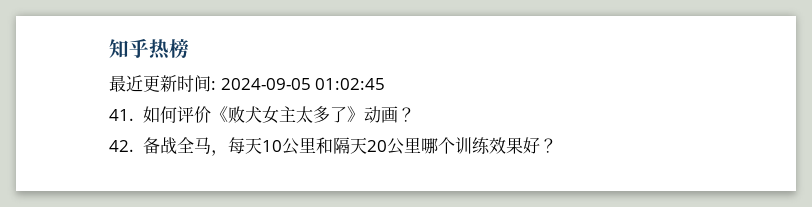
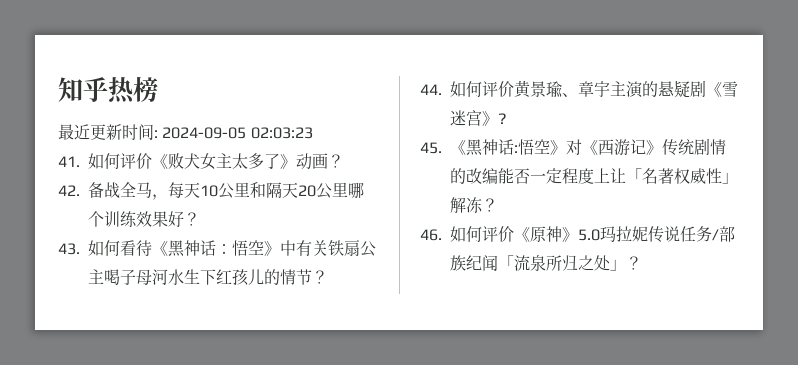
[315,78,386,90] 01:02:45 -> [250,127,313,139] 02:03:23
(557, 145) none -> [58,240,376,257] [88,269,328,286] [420,80,738,98] [450,110,507,126] [420,138,726,156] [450,168,738,184] [450,197,498,213] [420,226,735,243] [450,255,642,271] // 43.如何看待《黑神话：悟空》中有关铁扇公主喝子母河水生下红孩儿的情节？ // 44.如何评价黄景瑜、章宇主演的悬疑剧《雪迷宫》? // 45.《黑神话:悟空》对《西游记》传统剧情的改编能否一定程度上让「名著权威性」解冻？ // 46.如何评价《原神》5.0玛拉妮传说任务/部族纪闻「流泉所归之处」？

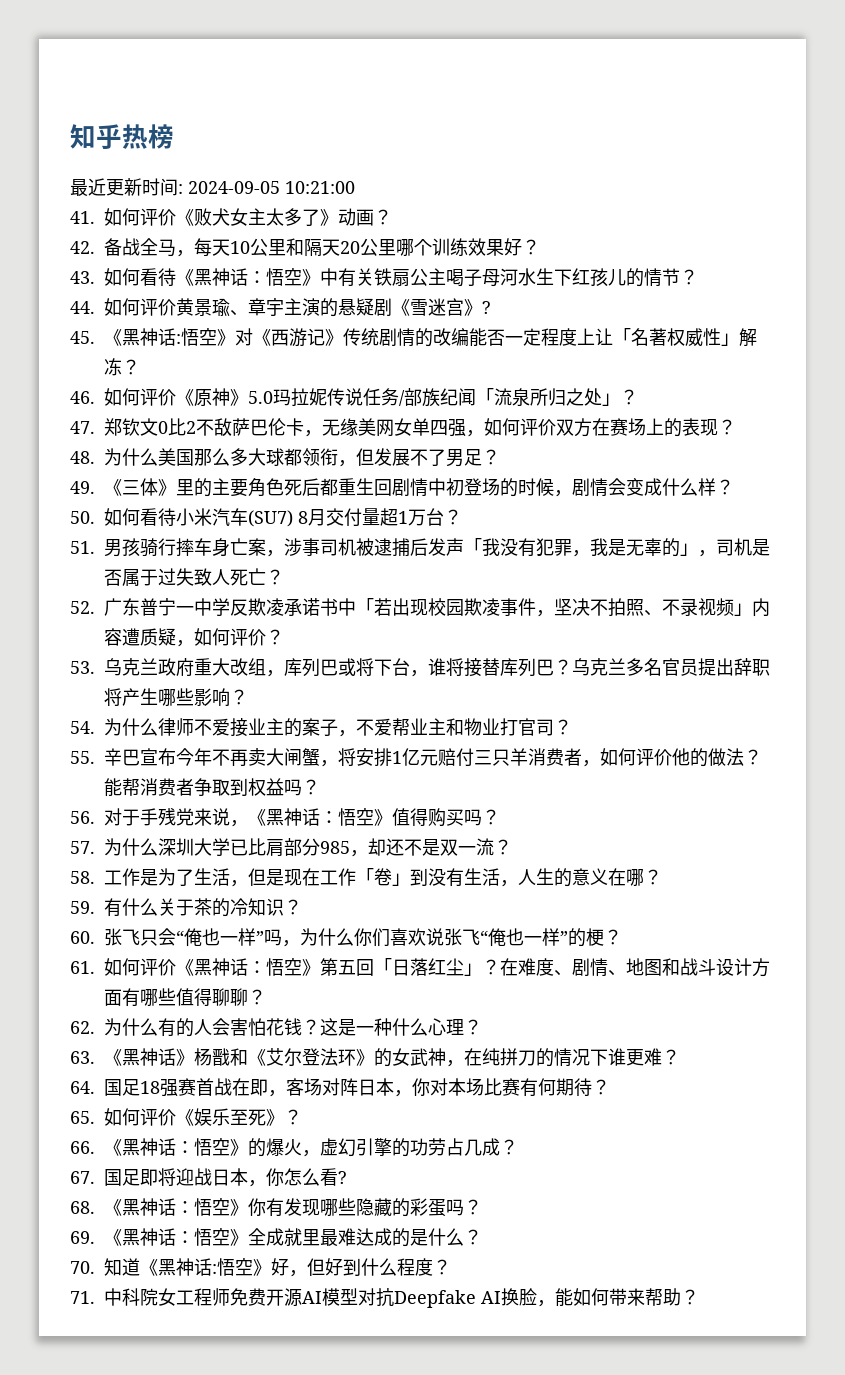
[250,127,313,139] 02:03:23 -> [285,181,355,194] 10:21:00
(642, 263) none -> [70,418,736,437] [70,448,500,467] [70,478,734,497] [70,508,462,527] [70,538,770,557] [104,568,284,586] [70,598,770,617] [104,628,284,647] [70,658,770,677] [104,688,248,707] [70,718,572,737] [70,748,762,767] [104,778,320,797] [70,808,500,827] [70,838,512,857] [70,868,662,887] [70,898,302,917] [70,928,622,947] [70,958,770,977] [104,988,266,1007] [70,1018,482,1037] [70,1048,680,1067] [70,1078,610,1097] [70,1108,302,1126] [70,1138,518,1157] [70,1168,347,1187] [70,1198,482,1217] [70,1228,482,1247] [70,1258,451,1277] [70,1288,699,1308] // 47.郑钦文0比2不敌萨巴伦卡，无缘美网女单四强，如何评价双方在赛场上的表现？ // 48.为什么美国那么多大球都领衔，但发展不了男足？ // 49.《三体》里的主要角色死后都重生回剧情中初登场的时候，剧情会变成什么样？ // 50.如何看待小米汽车(SU7) 8月交付量超1万台？ // 51.男孩骑行摔车身亡案，涉事司机被逮捕后发声「我没有犯罪，我是无辜的」，司机是否属于过失致人死亡？ // 52.广东普宁一中学反欺凌承诺书中「若出现校园欺凌事件，坚决不拍照、不录视频」内容遭质疑，如何评价？ // 53.乌克兰政府重大改组，库列巴或将下台，谁将接替库列巴？乌克兰多名官员提出辞职将产生哪些影响？ // 54.为什么律师不爱接业主的案子，不爱帮业主和物业打官司？ // 55.辛巴宣布今年不再卖大闸蟹，将安排1亿元赔付三只羊消费者，如何评价他的做法？能帮消费者争取到权益吗？ // 56.对于手残党来说，《黑神话：悟空》值得购买吗？ // 57.为什么深圳大学已比肩部分985，却还不是双一流？ // 58.工作是为了生活，但是现在工作「卷」到没有生活，人生的意义在哪？ // 59.有什么关于茶的冷知识？ // 60.张飞只会“俺也一样”吗，为什么你们喜欢说张飞“俺也一样”的梗？ // 61.如何评价《黑神话：悟空》第五回「日落红尘」？在难度、剧情、地图和战斗设计方面有哪些值得聊聊？ // 62.为什么有的人会害怕花钱？这是一种什么心理？ // 63.《黑神话》杨戬和《艾尔登法环》的女武神，在纯拼刀的情况下谁更难？ // 64.国足18强赛首战在即，客场对阵日本，你对本场比赛有何期待？ // 65.如何评价《娱乐至死》？ // 66.《黑神话：悟空》的爆火，虚幻引擎的功劳占几成？ // 67.国足即将迎战日本，你怎么看? // 68.《黑神话：悟空》你有发现哪些隐藏的彩蛋吗？ // 69.《黑神话：悟空》全成就里最难达成的是什么？ // 70.知道《黑神话:悟空》好，但好到什么程度？ // 71.中科院女工程师免费开源AI模型对抗Deepfake AI换脸，能如何带来帮助？

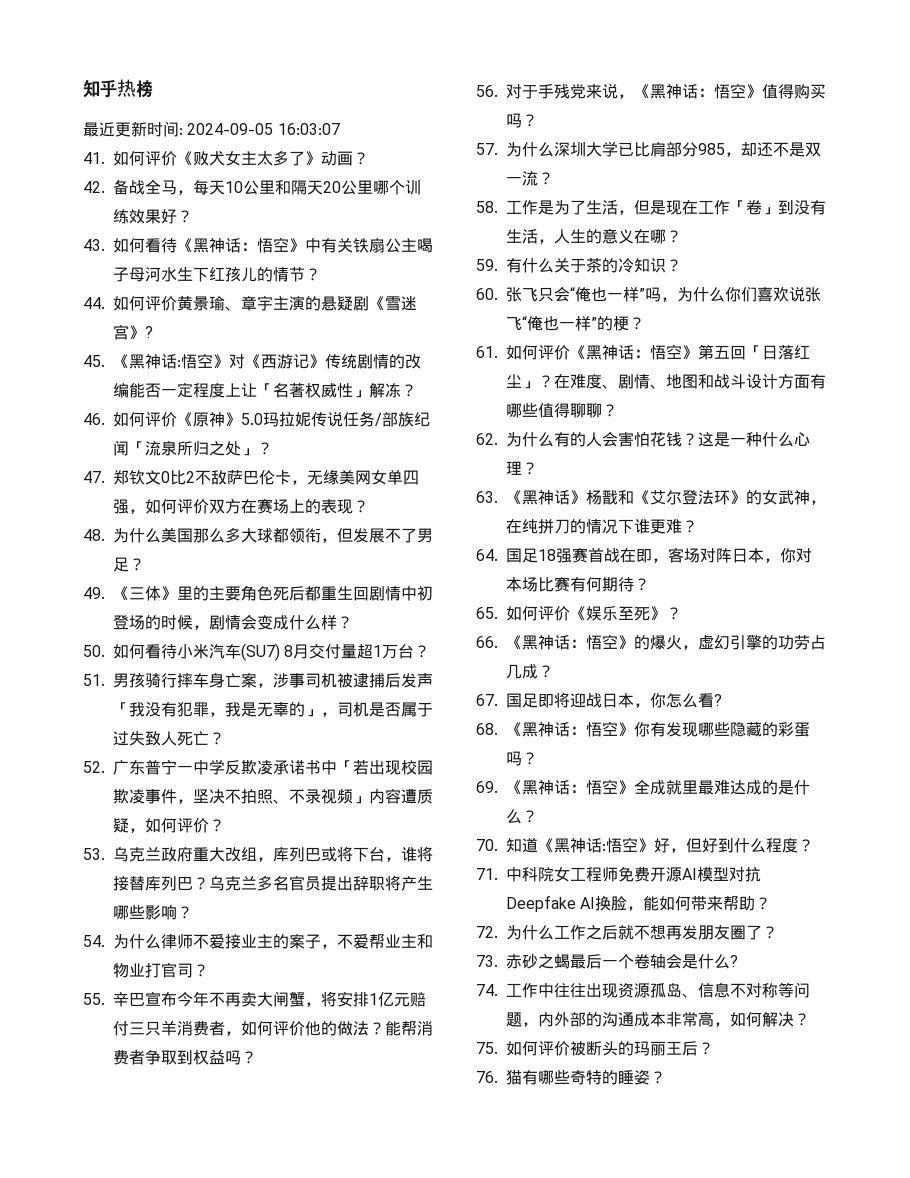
[285,181,355,194] 10:21:00 -> [277,123,340,135] 16:03:07
(699, 1297) none -> [476,925,778,940] [476,953,738,969] [476,982,810,998] [506,1011,810,1027] [476,1041,714,1056] [476,1070,666,1085] // 72.为什么工作之后就不想再发朋友圈了？ // 73.赤砂之蝎最后一个卷轴会是什么? // 74.工作中往往出现资源孤岛、信息不对称等问题，内外部的沟通成本非常高，如何解决？ // 75.如何评价被断头的玛丽王后？ // 76.猫有哪些奇特的睡姿？

